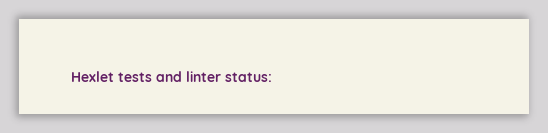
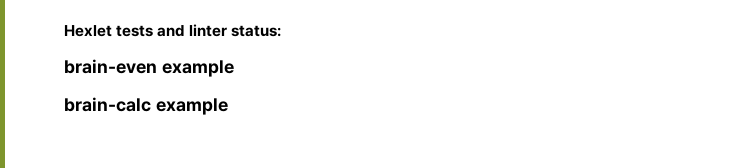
(272, 77) none -> [64,59,234,77] [64,97,228,115] // brain-even example // brain-calc example

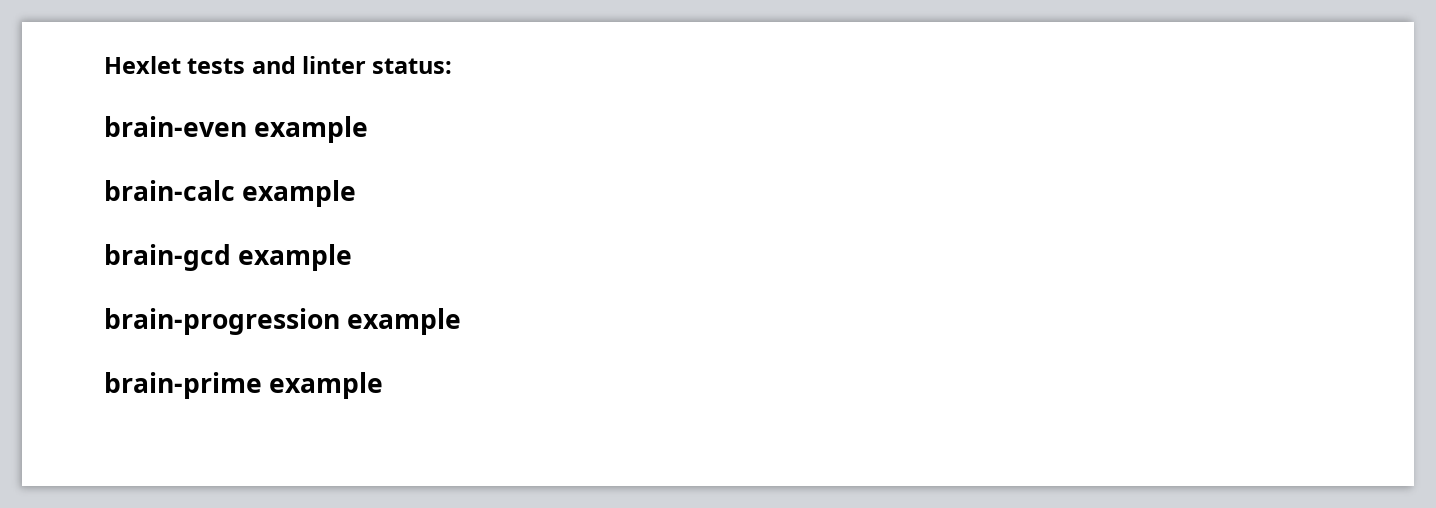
(228, 106) none -> [104,244,353,271] [104,308,462,335] [104,372,384,399] // brain-gcd example // brain-progression example // brain-prime example

